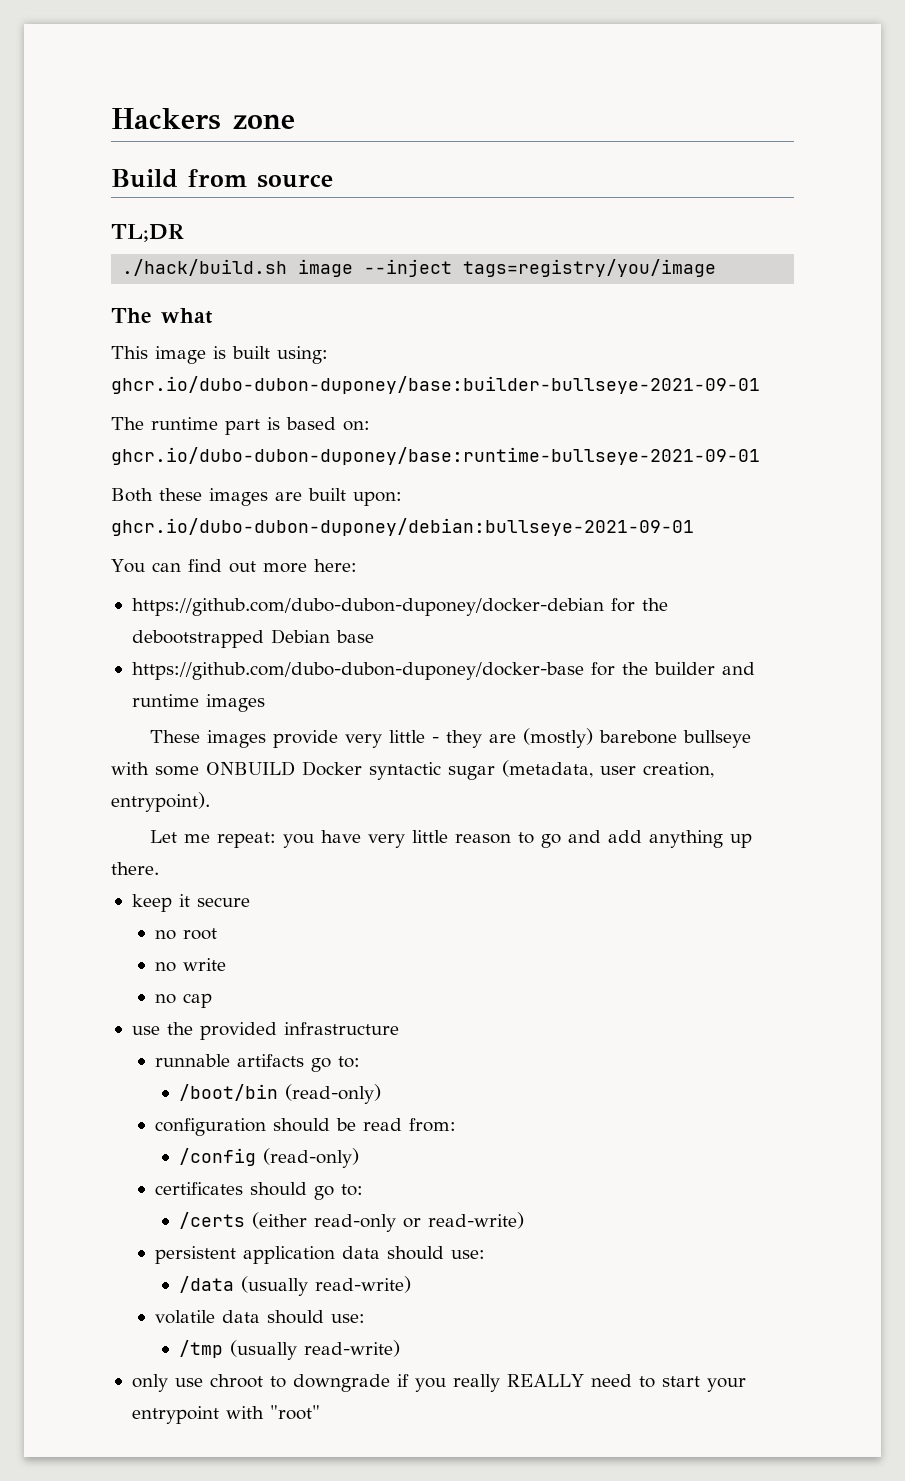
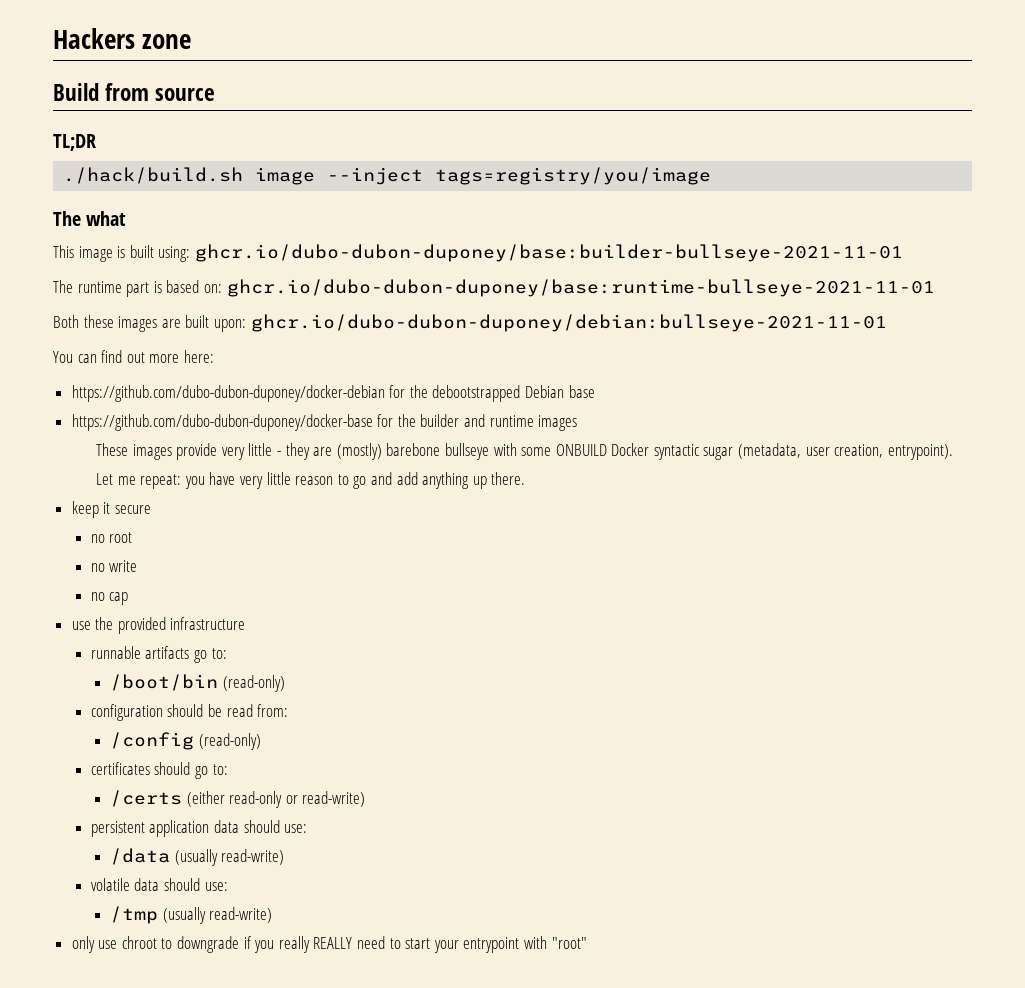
[111,376,760,394] ghcr.io/dubo-dubon-duponey/base:builder-bullseye-2021-09-01 -> [194,244,903,262] ghcr.io/dubo-dubon-duponey/base:builder-bullseye-2021-11-01
[111,447,760,465] ghcr.io/dubo-dubon-duponey/base:runtime-bullseye-2021-09-01 -> [226,279,935,297] ghcr.io/dubo-dubon-duponey/base:runtime-bullseye-2021-11-01
[111,518,694,536] ghcr.io/dubo-dubon-duponey/debian:bullseye-2021-09-01 -> [250,314,887,332] ghcr.io/dubo-dubon-duponey/debian:bullseye-2021-11-01

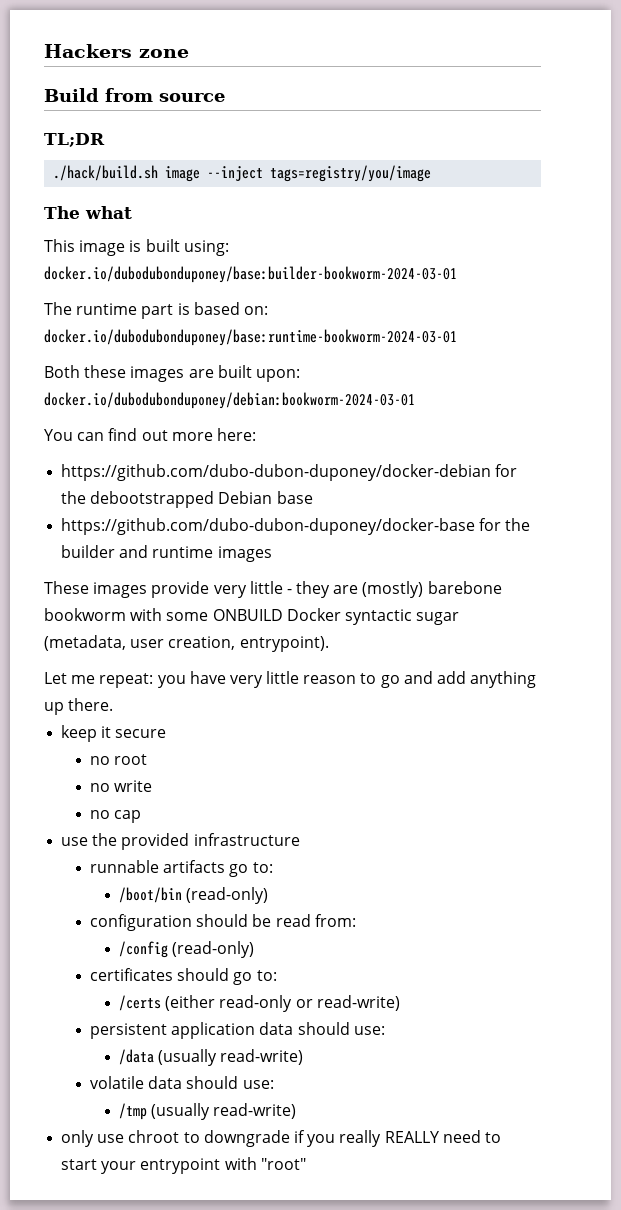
[194,244,903,262] ghcr.io/dubo-dubon-duponey/base:builder-bullseye-2021-11-01 -> [44,266,457,283] docker.io/dubodubonduponey/base:builder-bookworm-2024-03-01
[226,279,935,297] ghcr.io/dubo-dubon-duponey/base:runtime-bullseye-2021-11-01 -> [44,329,457,346] docker.io/dubodubonduponey/base:runtime-bookworm-2024-03-01
[250,314,887,332] ghcr.io/dubo-dubon-duponey/debian:bullseye-2021-11-01 -> [44,392,415,409] docker.io/dubodubonduponey/debian:bookworm-2024-03-01
[444,443,489,460] bullseye -> [44,608,126,621] bookworm

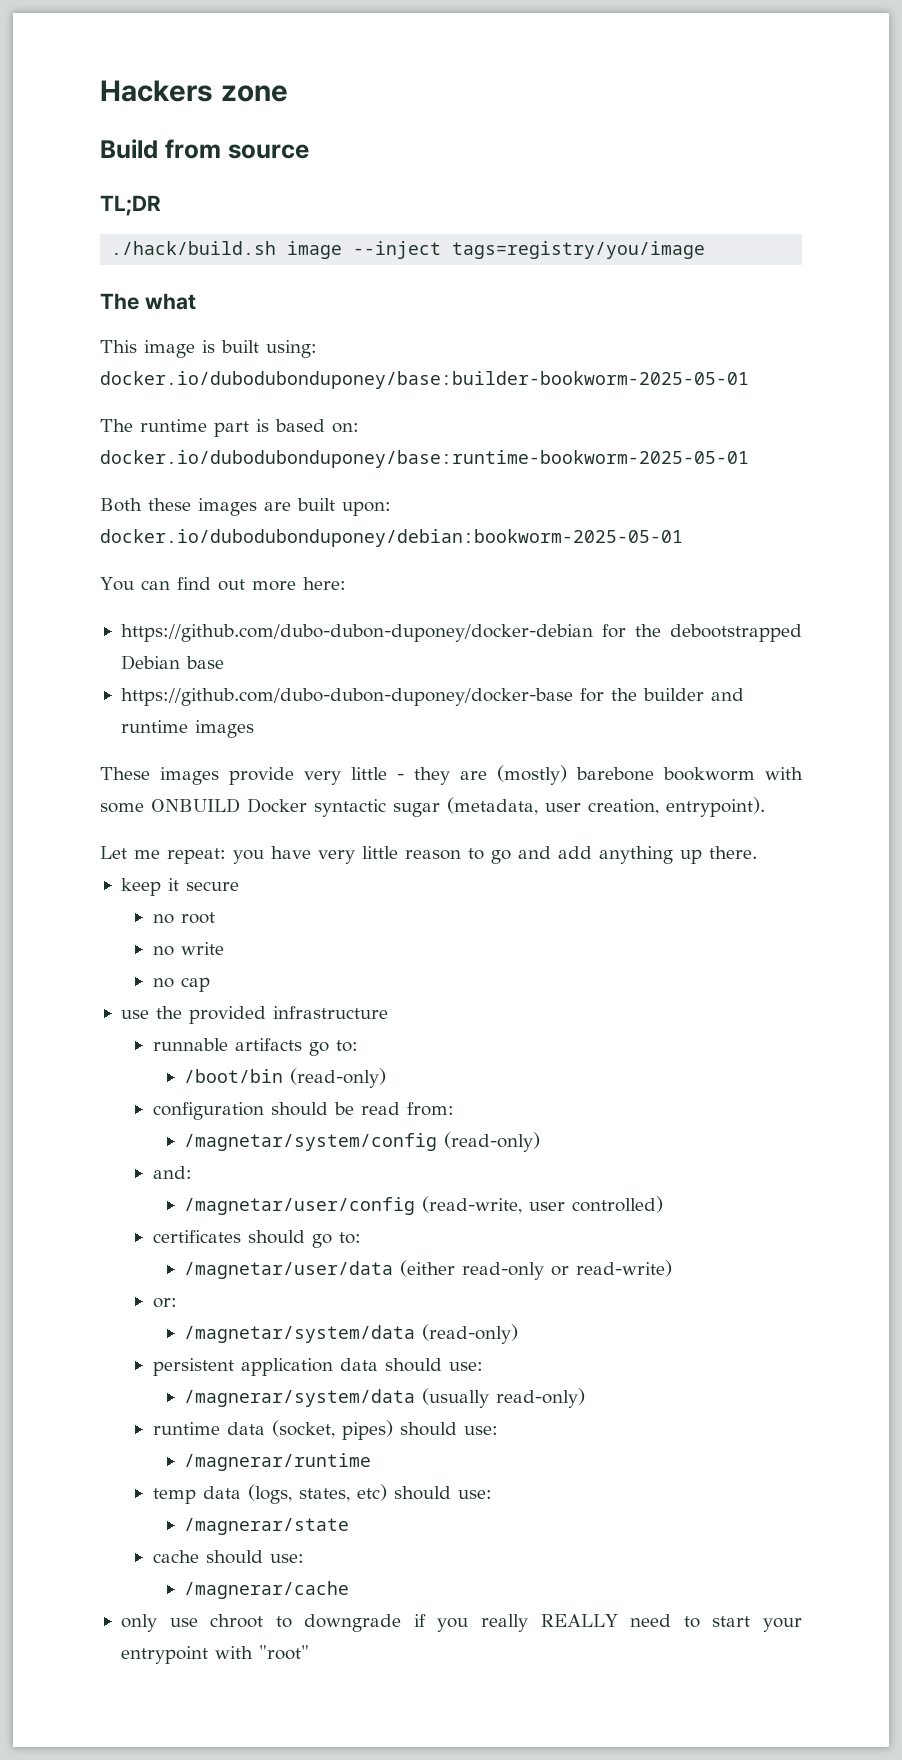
[44,266,457,283] docker.io/dubodubonduponey/base:builder-bookworm-2024-03-01 -> [100,371,749,389] docker.io/dubodubonduponey/base:builder-bookworm-2025-05-01
[44,329,457,346] docker.io/dubodubonduponey/base:runtime-bookworm-2024-03-01 -> [100,450,749,468] docker.io/dubodubonduponey/base:runtime-bookworm-2025-05-01
[44,392,415,409] docker.io/dubodubonduponey/debian:bookworm-2024-03-01 -> [100,529,683,547] docker.io/dubodubonduponey/debian:bookworm-2025-05-01
[118,941,255,958] /config (read-only) -> [184,1132,541,1152] [152,1166,192,1179] [184,1196,664,1215] /magnetar/system/config (read-only) // and: // /magnetar/user/config (read-write, user controlled)
[118,995,161,1011] /certs -> [184,1261,394,1279] /magnetar/user/data
(400, 1003) none -> [152,1298,177,1308] [184,1324,519,1344] // or: // /magnetar/system/data (read-only)
[118,1049,304,1066] [89,1076,274,1089] [118,1103,297,1120] /data (usually read-write) // volatile data should use: // /tmp (usually read-write) -> [184,1388,586,1408] [152,1420,498,1440] [184,1453,372,1471] [152,1484,492,1504] [184,1518,350,1535] [152,1550,304,1564] [184,1581,350,1599] /magnerar/system/data (usually read-only) // runtime data (socket, pipes) should use: // /magnerar/runtime // temp data (logs, states, etc) should use: // /magnerar/state // cache should use: // /magnerar/cache

